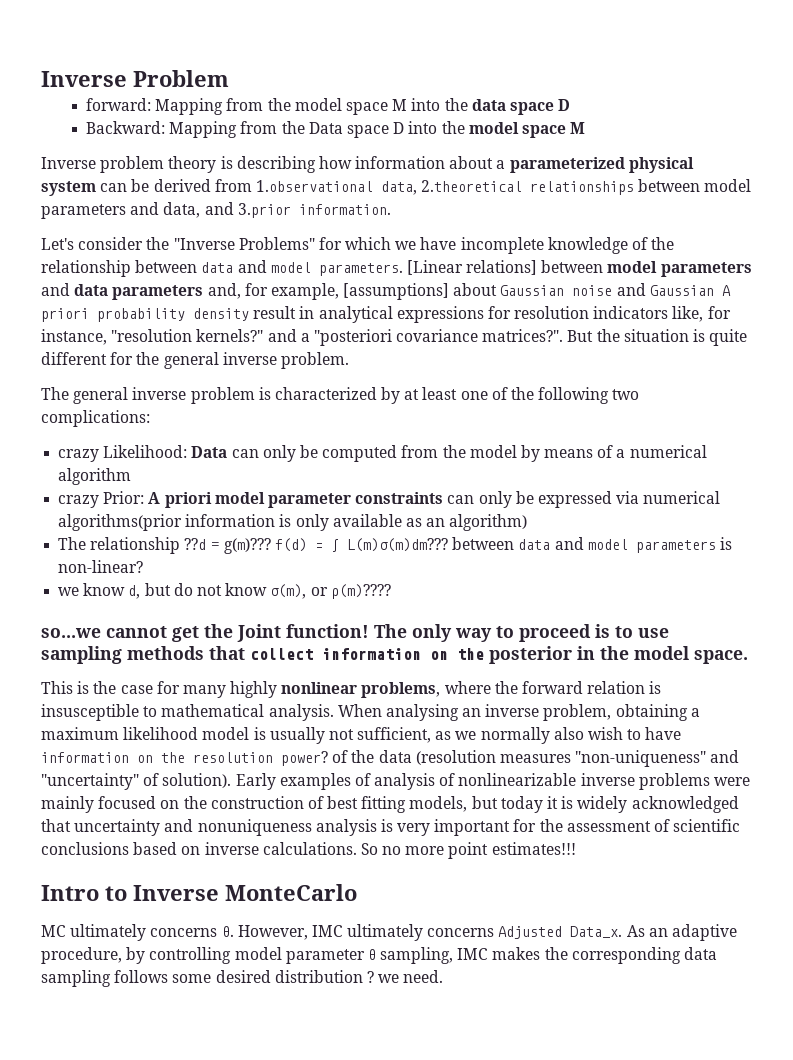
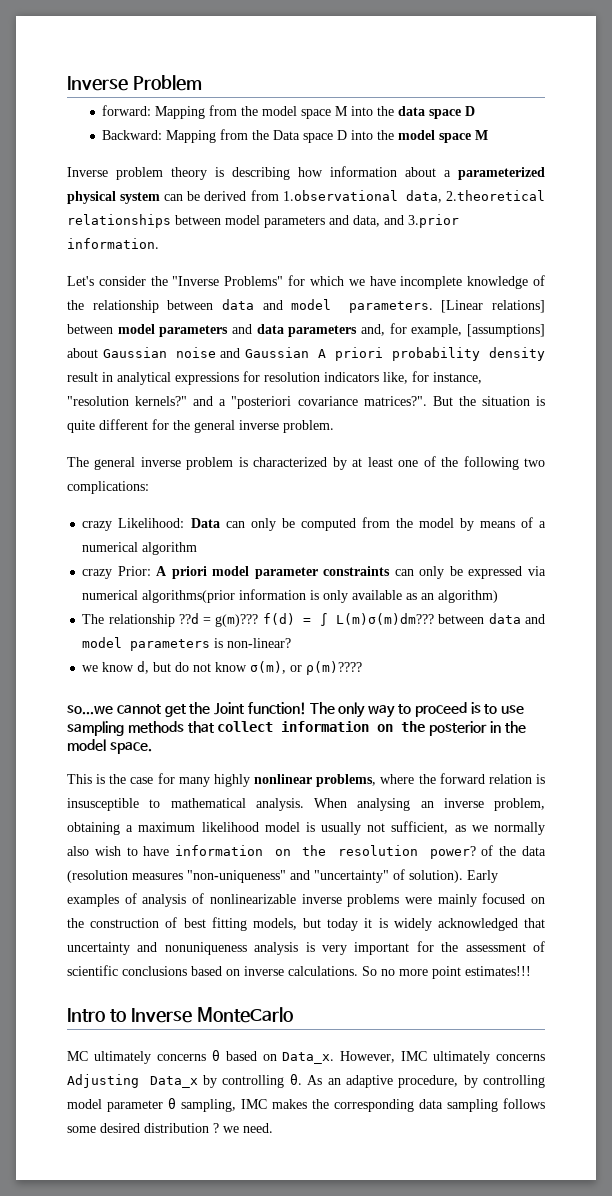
[221,924,623,941] θ. However, IMC ultimately concerns Adjusted Data_x. -> [211,1050,545,1064] [67,1074,302,1088] θ based on Data_x. However, IMC ultimately concerns Adjusting Data_x by controlling θ.

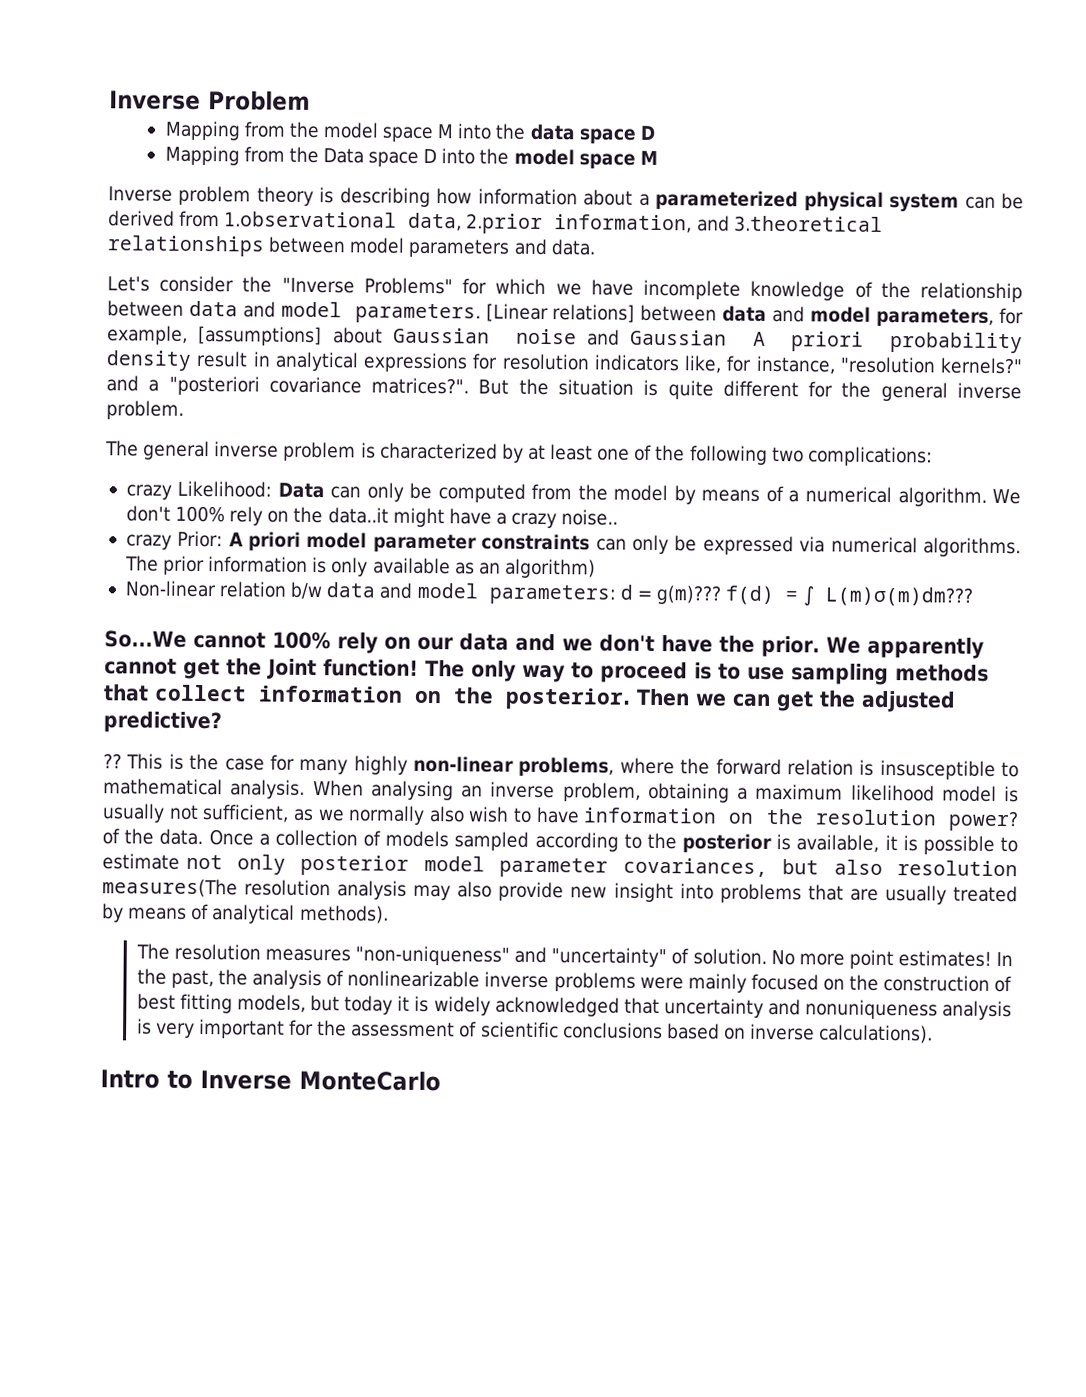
[102,105,152,116] forward: -> (311, 100) none
[102,130,163,140] Backward: -> (656, 132) none
[446,190,545,201] 2.theoretical -> [466,213,883,234] 2.prior information, and 3.theoretical
[353,214,459,228] [67,238,159,249] data, and 3.prior information. -> [550,239,596,256] data.
[117,324,385,337] model parameters and data parameters and, -> [722,305,995,327] data and model parameters,
[142,542,198,555] algorithm -> [897,487,1022,507] [125,505,619,529] algorithm. We don't 100% rely on the data..it might have a crazy noise..
[142,590,236,603] algorithms(prior -> [923,537,1021,558] [124,555,206,576] algorithms. The prior
[82,613,199,627] The relationship ??d -> [124,580,633,605] Non-linear relation b/w data and model parameters: d
[438,613,545,624] [82,637,292,651] [82,661,363,675] [67,705,113,715] between data and model parameters is non-linear? // we know d, but do not know σ(m), or ρ(m)???? // so...we -> [104,630,984,659] // So...We cannot 100% rely on our data and we don't have the prior. We apparently
[429,721,526,736] [67,739,152,754] posterior in the model space. // -> [505,687,956,713] [103,711,222,734] [103,753,122,769] posterior. Then we can get the adjusted predictive? // ??
[254,774,313,784] nonlinear -> [413,755,514,773] non-linear
[522,846,546,856] [67,870,128,883] data (resolution -> [159,828,1018,855] [102,853,1019,878] [102,878,1019,905] [102,903,389,924] [135,943,261,961] data. Once a collection of models sampled according to the posterior is available, it is possible to estimate not only posterior model parameter covariances, but also resolution measures(The resolution analysis may also provide new insight into problems that are usually treated by means of analytical methods). // The resolution
[409,870,498,883] [67,893,137,907] solution). Early examples of -> [692,948,1014,970] [136,968,248,989] solution. No more point estimates! In the past, the
[288,966,531,979] [67,1007,293,1023] [67,1050,545,1064] [67,1074,545,1088] [67,1098,545,1112] [67,1123,273,1133] calculations. So no more point estimates!!! // Intro to Inverse MonteCarlo // MC ultimately concerns θ based on Data_x. However, IMC ultimately concerns Adjusting Data_x by controlling θ. As an adaptive procedure, by controlling model parameter θ sampling, IMC makes the corresponding data sampling follows some desired distribution ? we need. -> [819,1024,934,1044] [100,1069,441,1092] calculations). // Intro to Inverse MonteCarlo

